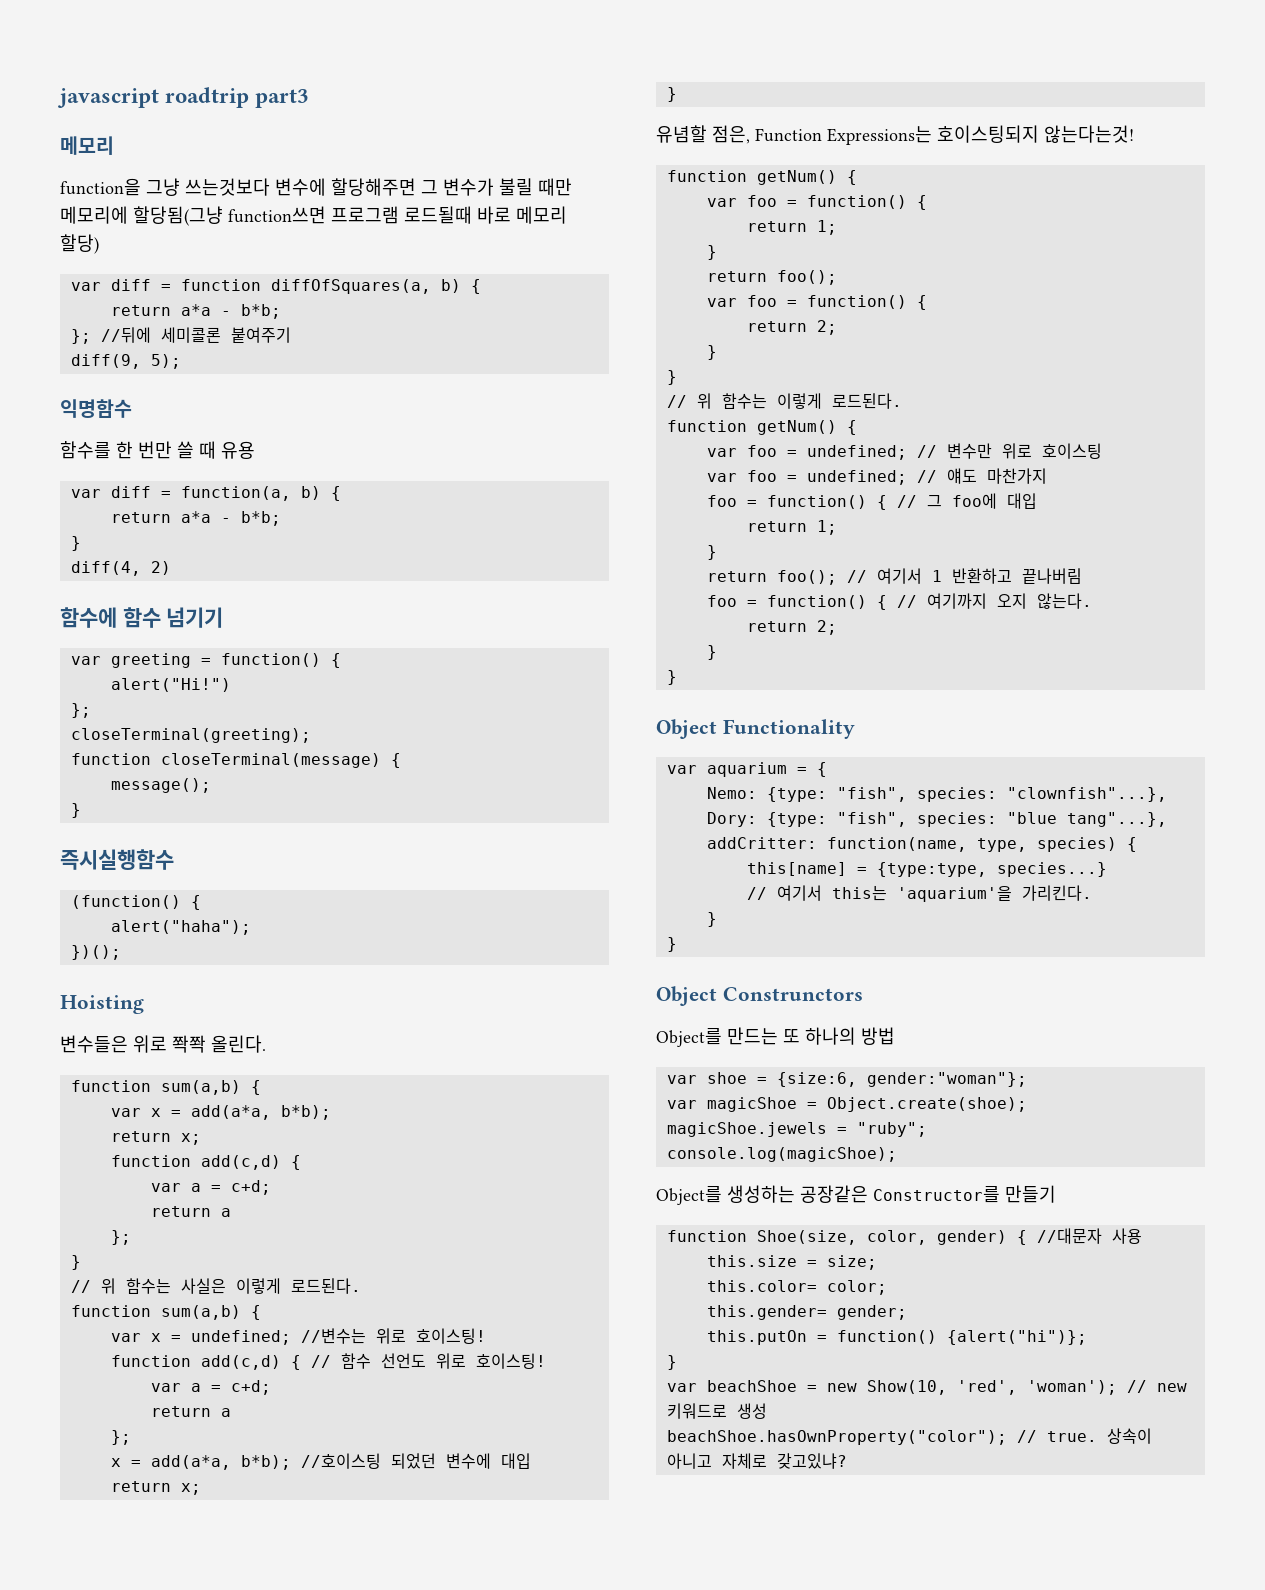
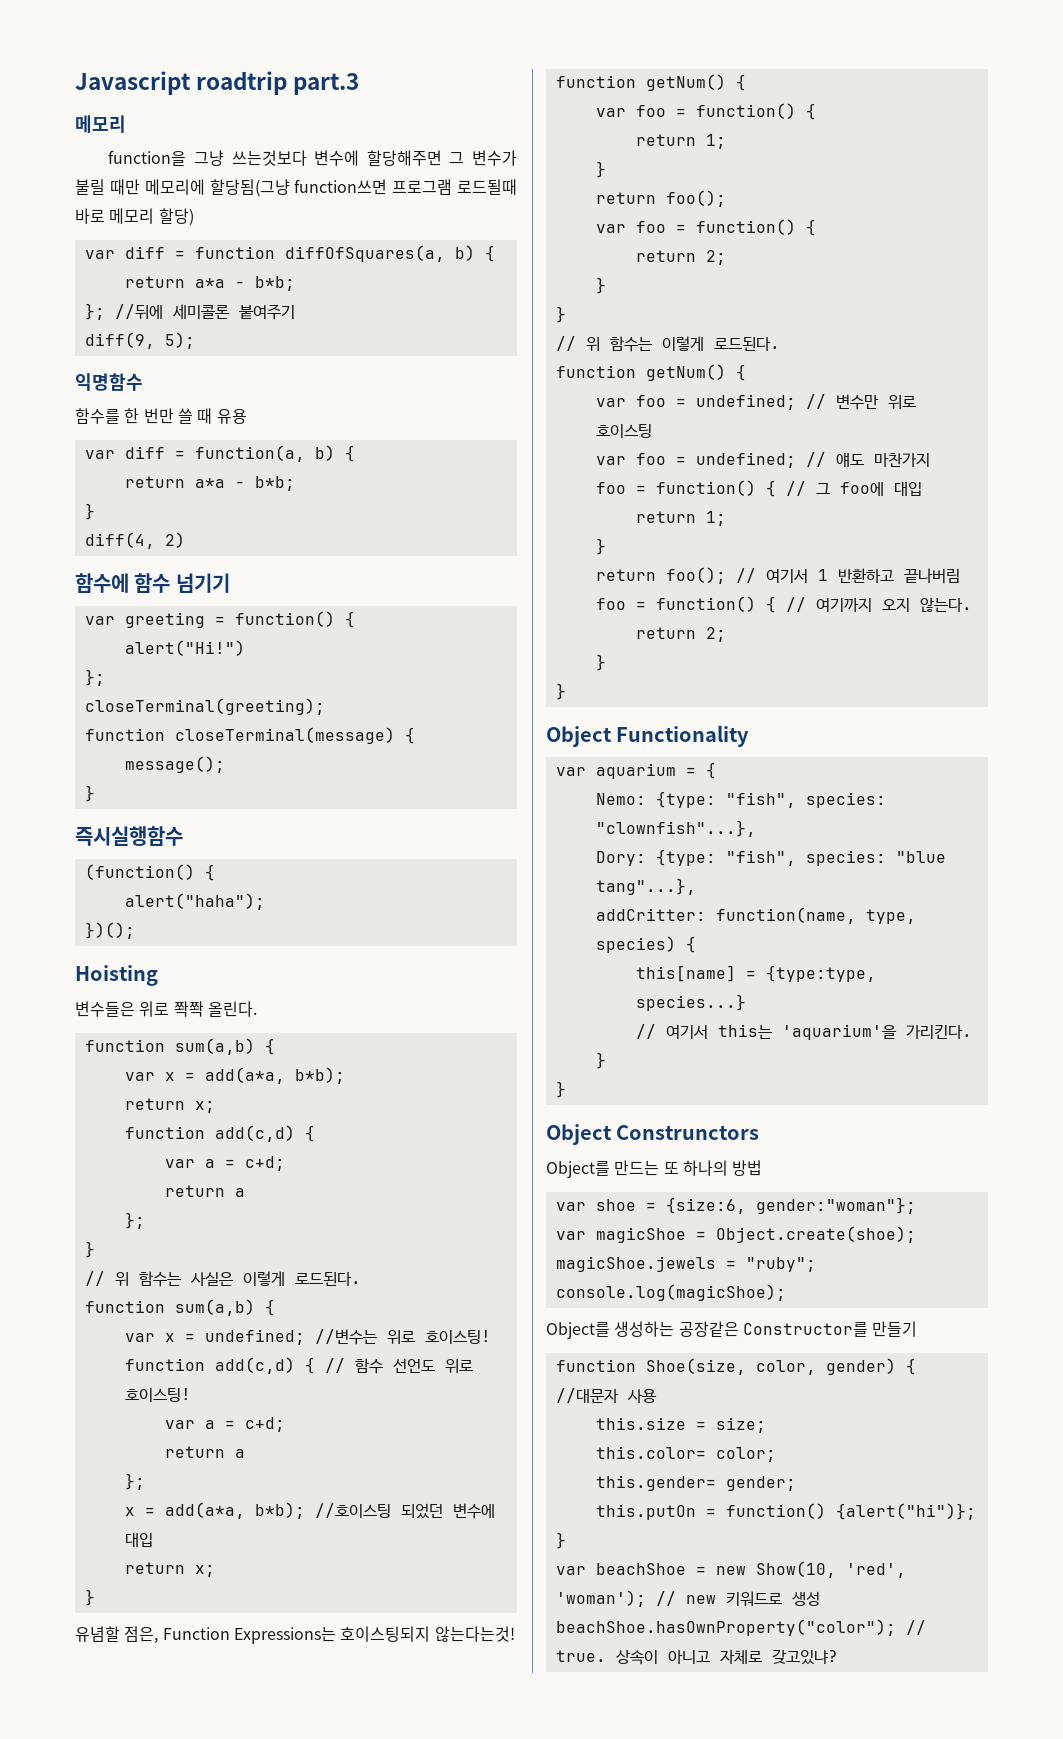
[58,87,310,108] javascript roadtrip part3 -> [75,71,360,95] Javascript roadtrip part.3

